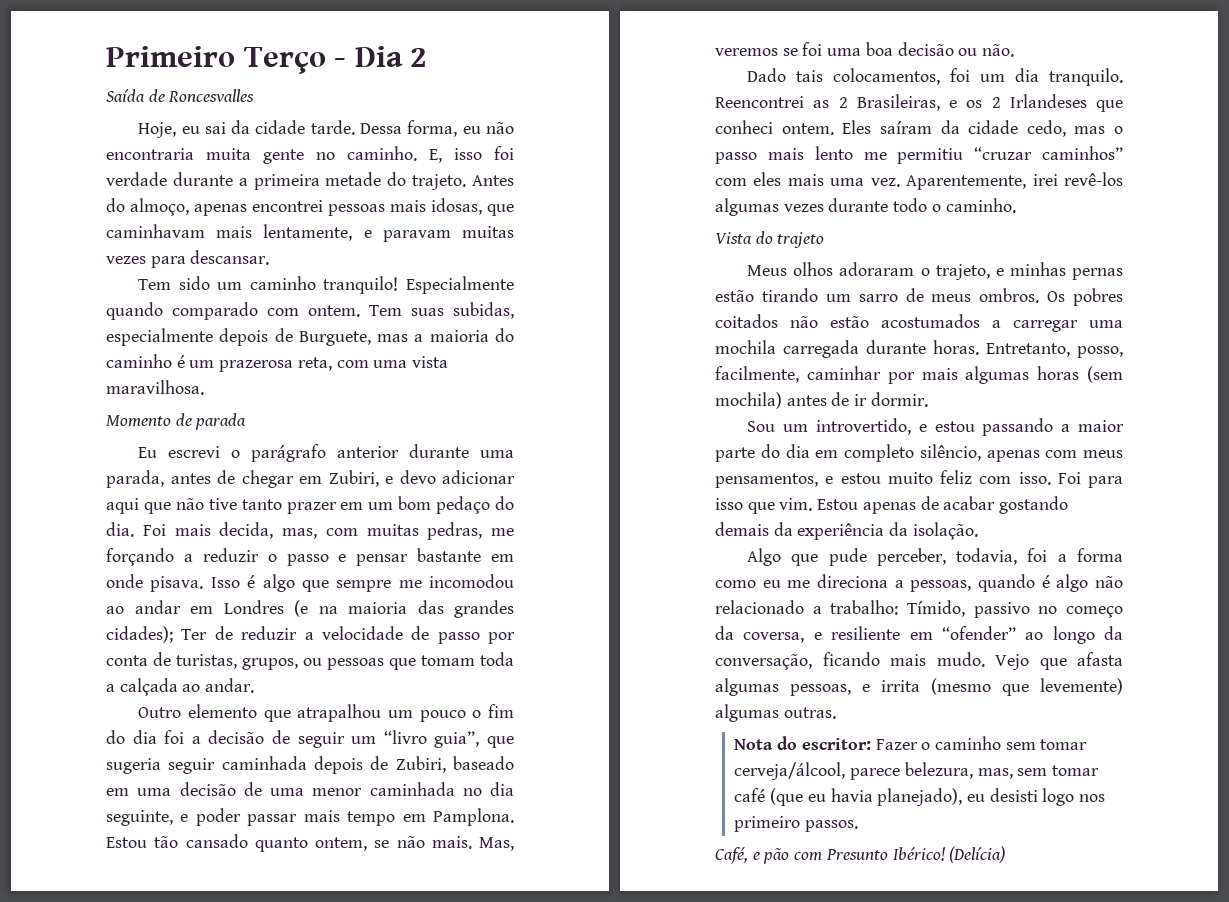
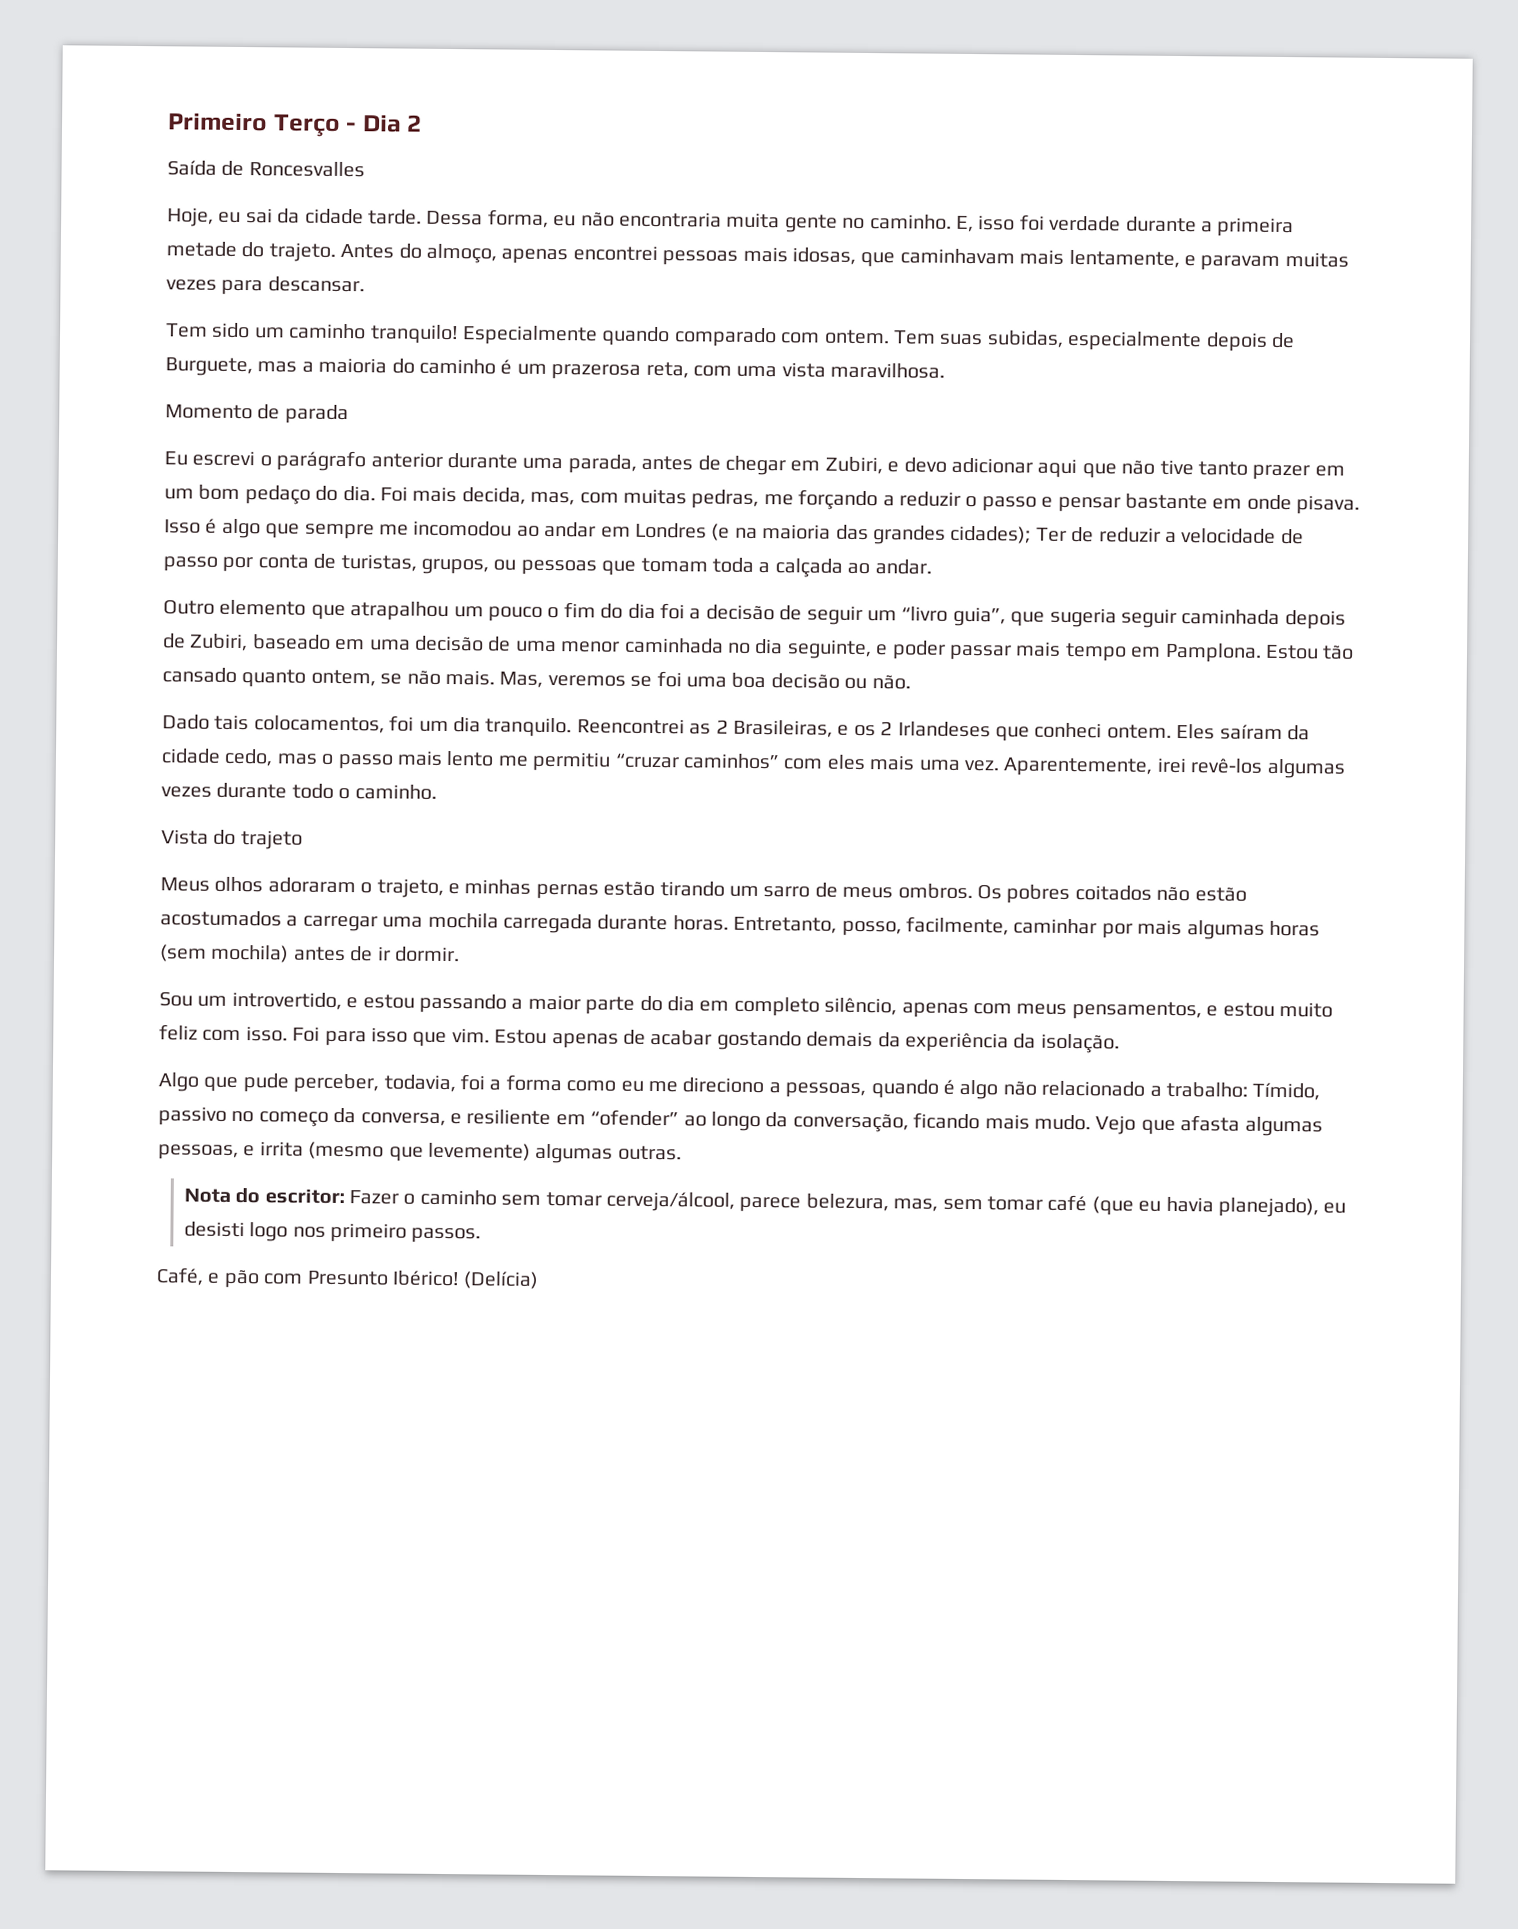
[817,574,888,588] direciona -> [682,1077,765,1094] direciono
[743,632,805,643] coversa, -> [360,1112,446,1126] conversa,

